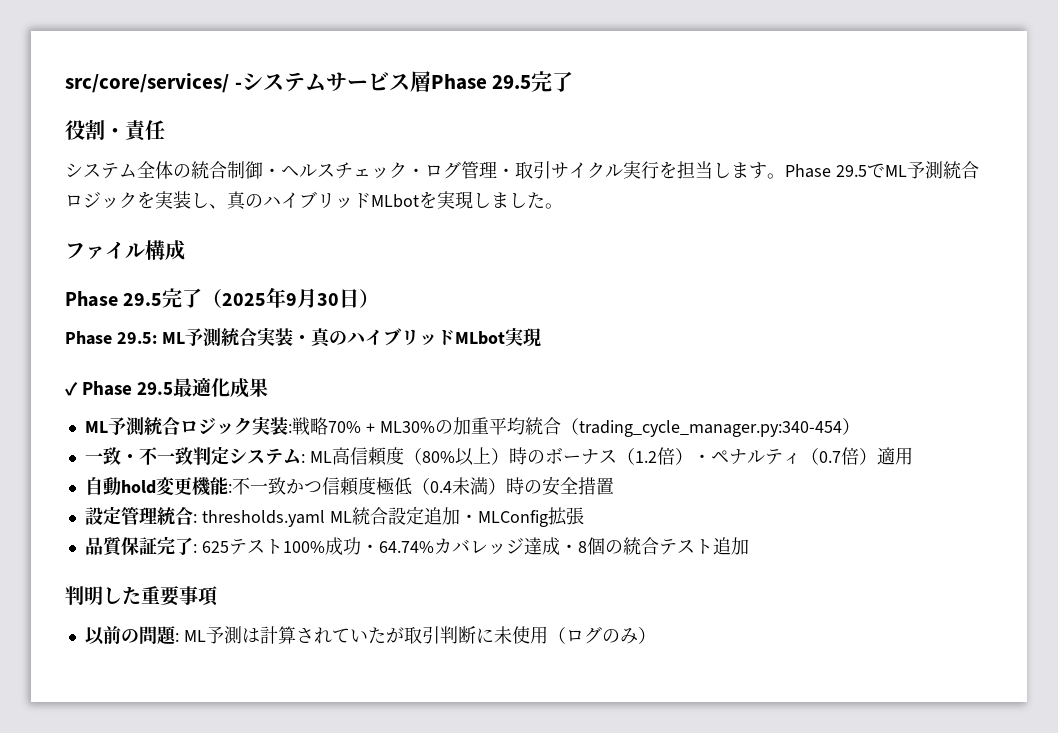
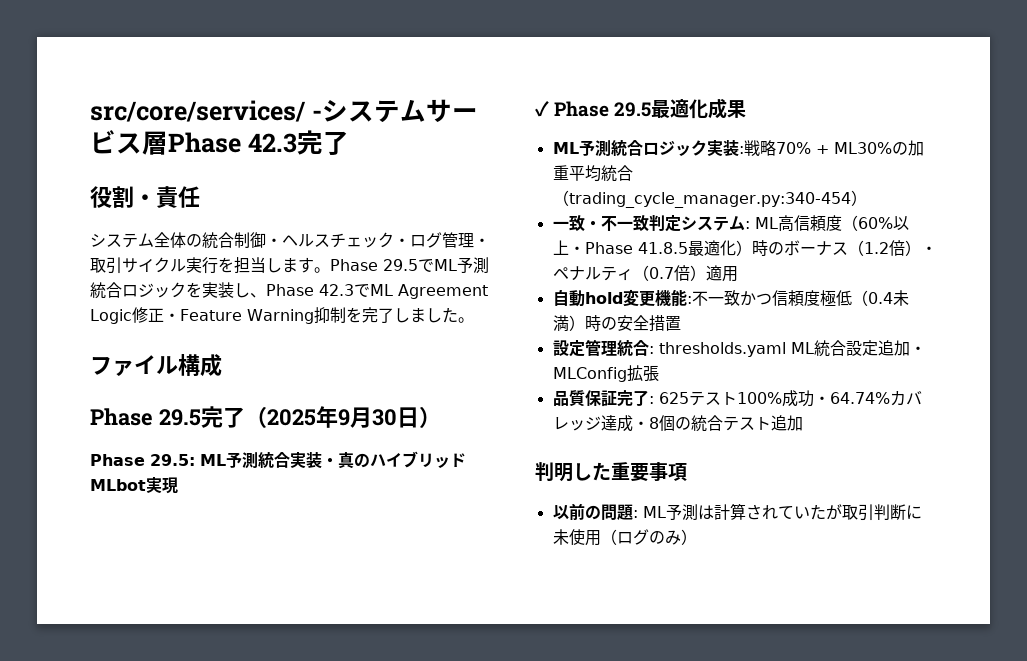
[492,75,532,89] 29.5 -> [247,133,297,153] 42.3
[227,191,473,210] 真のハイブリッドMLbotを実現 -> [266,284,488,299] [90,307,394,324] Phase 42.3でML Agreement Logic修正・Feature Warning抑制を完了
[421,447,491,466] 80%以上 -> [857,216,909,230] [552,240,736,256] 60%以上・Phase 41.8.5最適化

